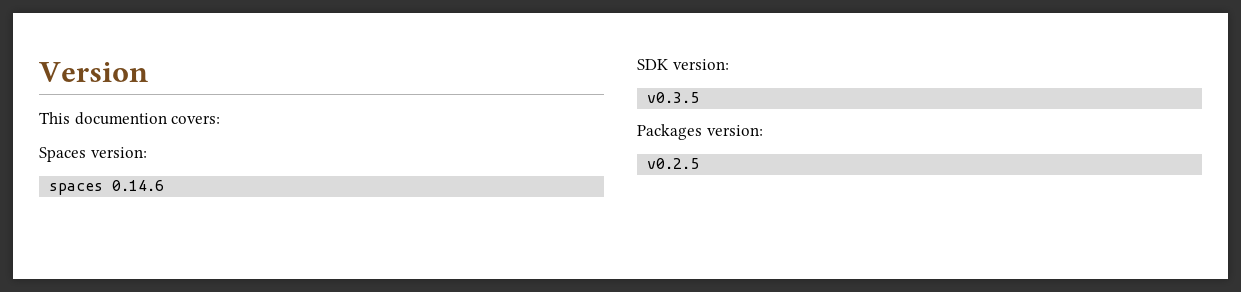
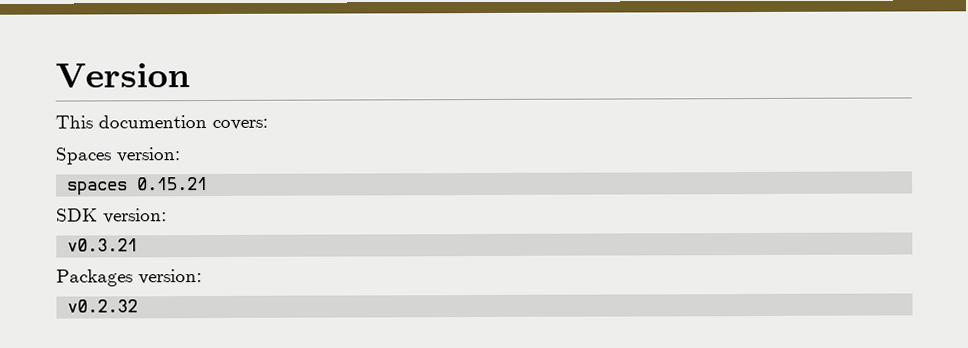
[112,180,165,191] 0.14.6 -> [137,177,209,191] 0.15.21
[647,92,700,103] v0.3.5 -> [67,238,139,252] v0.3.21
[647,158,700,169] v0.2.5 -> [67,299,139,313] v0.2.32

